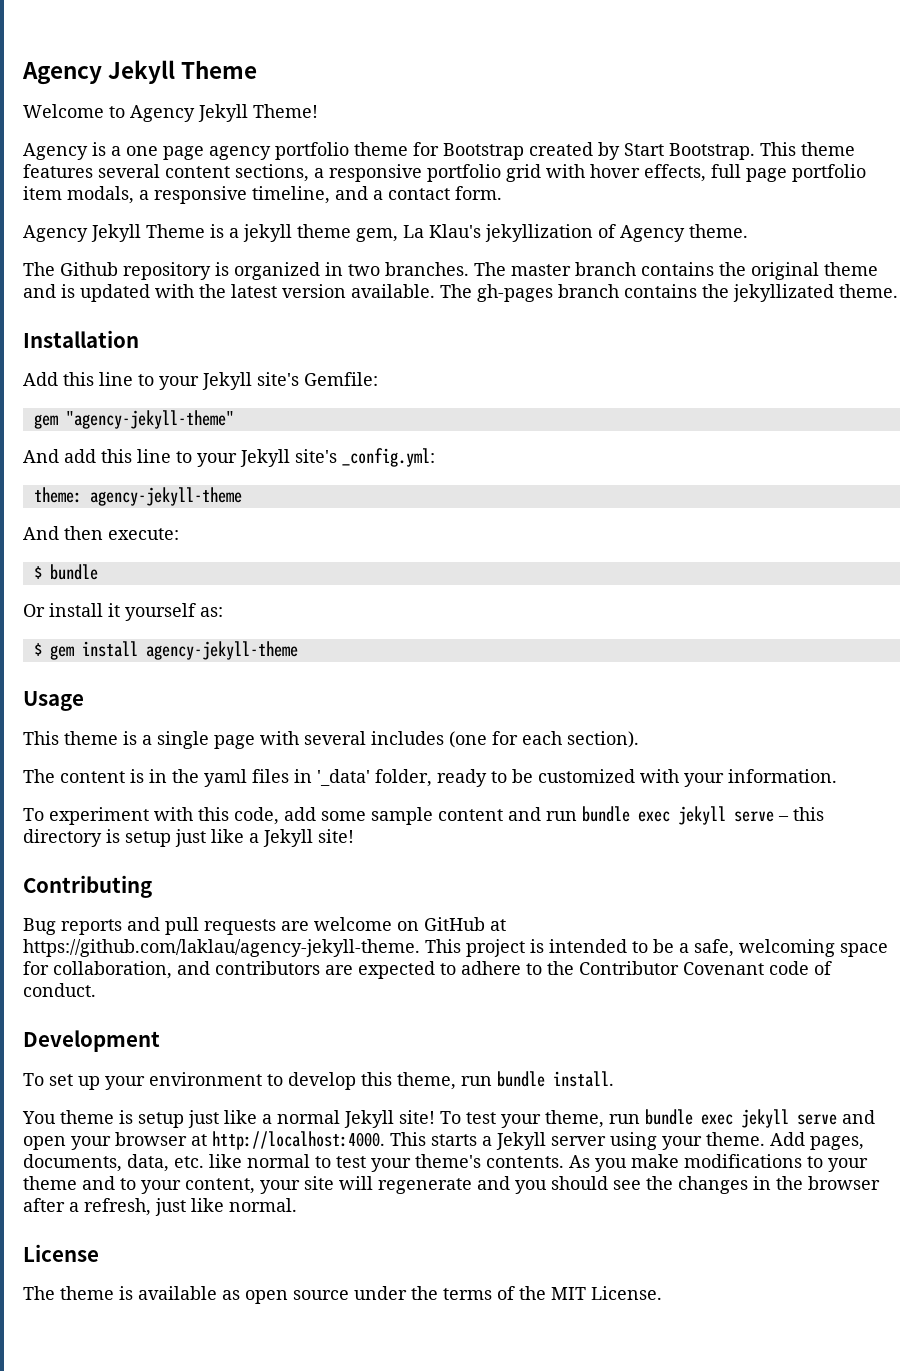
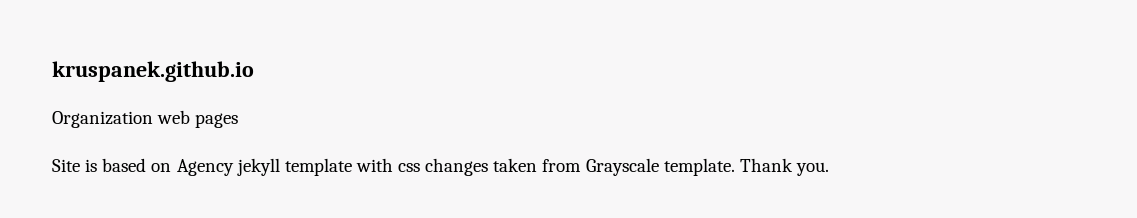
[22,60,258,85] [23,104,318,122] [23,142,855,160] [23,164,866,182] [23,186,502,204] [23,224,748,242] [23,262,878,280] [23,284,898,302] [23,330,139,348] [23,372,378,390] [33,410,234,429] [23,448,435,467] [33,487,242,506] [23,526,179,540] [33,564,98,580] [23,603,223,621] [33,641,298,660] [23,691,84,711] [23,731,639,749] [23,769,837,787] [23,806,824,825] [23,829,354,847] [23,875,152,898] [23,917,506,935] [23,939,888,957] [23,961,832,979] [23,983,96,997] [23,1030,160,1052] [23,1071,614,1090] [22,1109,875,1128] [23,1131,864,1150] [23,1154,868,1172] [23,1176,880,1194] [23,1198,297,1216] [23,1244,99,1262] [23,1286,662,1304] Agency Jekyll Theme // Welcome to Agency Jekyll Theme! // Agency is a one page agency portfolio theme for Bootstrap created by Start Bootstrap. This theme features several content sections, a responsive portfolio grid with hover effects, full page portfolio item modals, a responsive timeline, and a contact form. // Agency Jekyll Theme is a jekyll theme gem, La Klau's jekyllization of Agency theme. // The Github repository is organized in two branches. The master branch contains the original theme and is updated with the latest version available. The gh-pages branch contains the jekyllizated theme. // Installation // Add this line to your Jekyll site's Gemfile: // gem "agency-jekyll-theme" // And add this line to your Jekyll site's _config.yml: // theme: agency-jekyll-theme // And then execute: // $ bundle // Or install it yourself as: // $ gem install agency-jekyll-theme // Usage // This theme is a single page with several includes (one for each section). // The content is in the yaml files in '_data' folder, ready to be customized with your information. // To experiment with this code, add some sample content and run bundle exec jekyll serve – this directory is setup just like a Jekyll site! // Contributing // Bug reports and pull requests are welcome on GitHub at https://github.com/laklau/agency-jekyll-theme. This project is intended to be a safe, welcoming space for collaboration, and contributors are expected to adhere to the Contributor Covenant code of conduct. // Development // To set up your environment to develop this theme, run bundle install. // You theme is setup just like a normal Jekyll site! To test your theme, run bundle exec jekyll serve and open your browser at http://localhost:4000. This starts a Jekyll server using your theme. Add pages, documents, data, etc. like normal to test your theme's contents. As you make modifications to your theme and to your content, your site will regenerate and you should see the changes in the browser after a refresh, just like normal. // License // The theme is available as open source under the terms of the MIT License. -> [52,61,254,82] [52,110,239,128] [52,158,829,176] kruspanek.github.io // Organization web pages // Site is based on Agency jekyll template with css changes taken from Grayscale template. Thank you.

